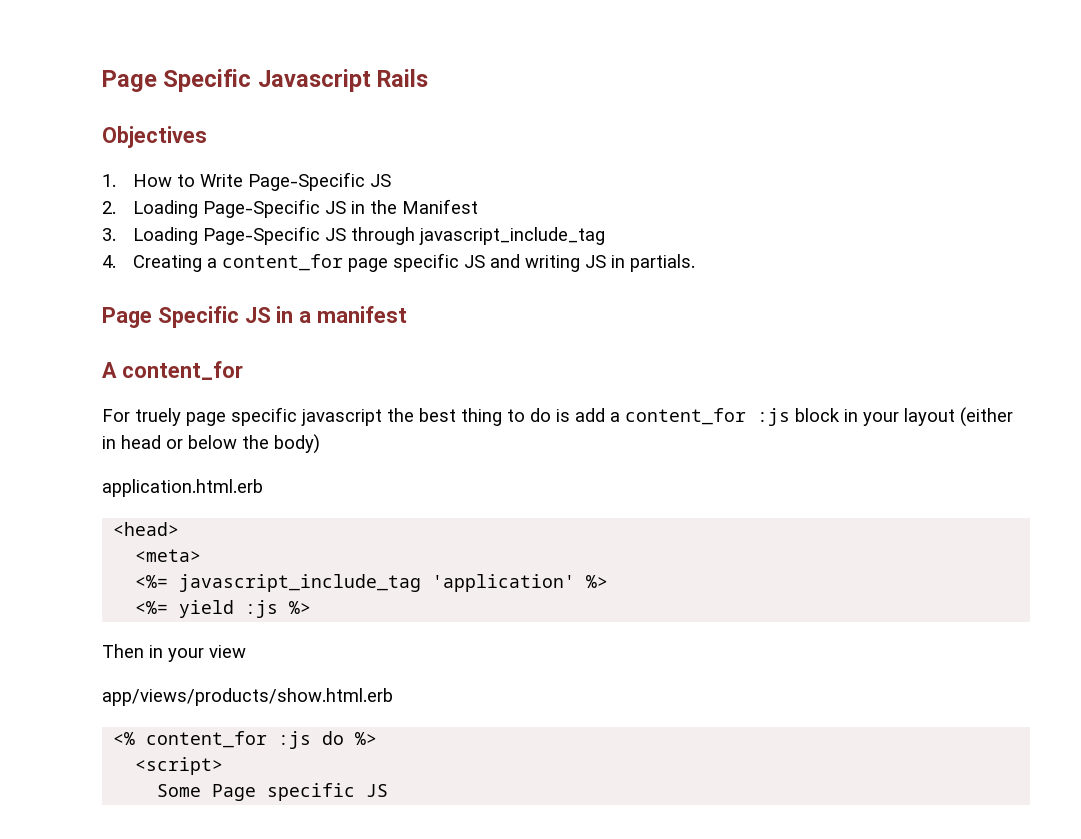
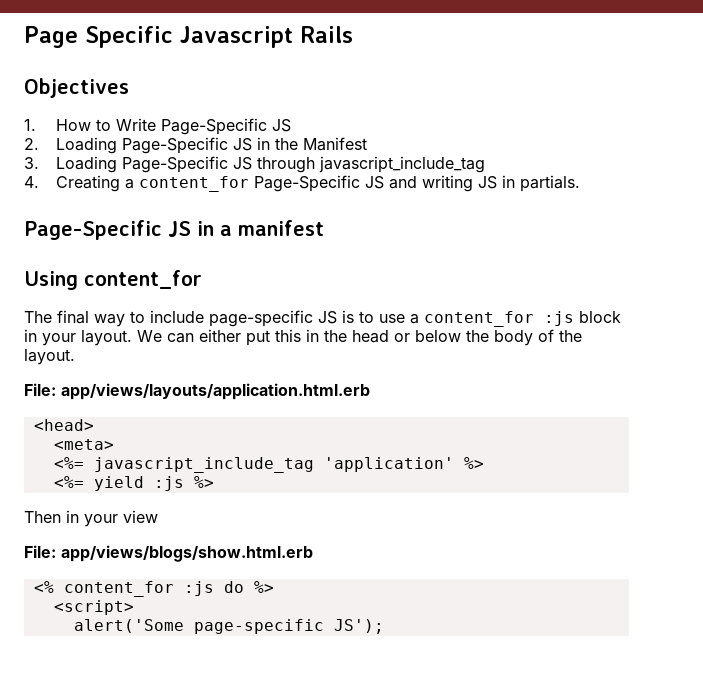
[348,253,460,272] page specific -> [253,175,360,192] Page-Specific
[102,306,239,328] Page Specific -> [24,220,162,240] Page-Specific
[102,362,117,378] A -> [24,271,78,290] Using
[102,407,605,426] For truely page specific javascript the best thing to do is add -> [24,310,405,327] The final way to include page-specific JS is to use
[904,407,1013,427] [102,434,320,454] [102,479,263,497] layout (either in head or below the body) // application.html.erb -> [81,329,582,346] [24,349,75,365] [24,383,370,400] layout. We can either put this in the head or below the body of the layout. // File: app/views/layouts/application.html.erb
[102,688,393,706] app/views/products/show.html.erb -> [24,545,313,562] File: app/views/blogs/show.html.erb
[157,783,389,801] Some Page specific JS -> [73,619,384,634] alert('Some page-specific JS');

